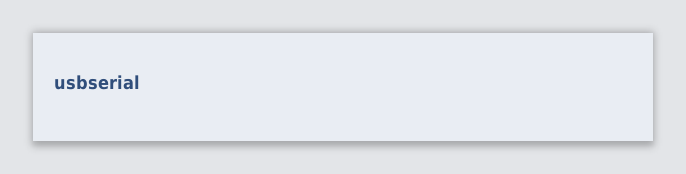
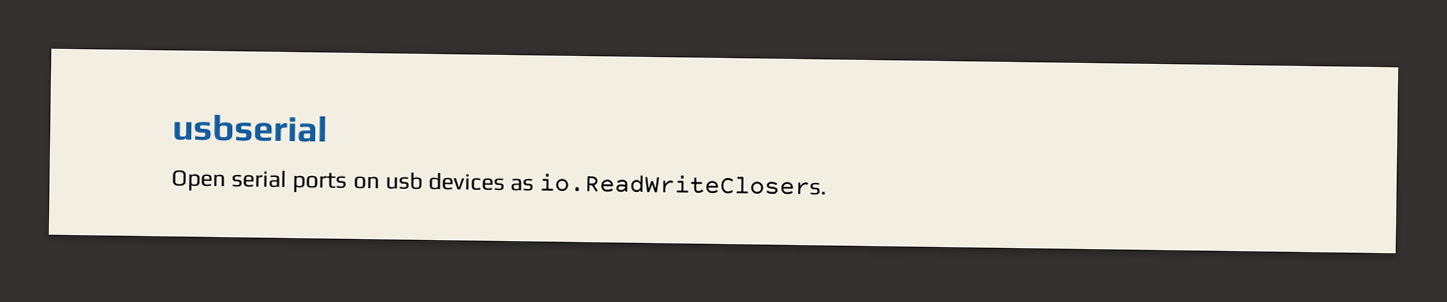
(140, 82) none -> [171,169,828,196] // Open serial ports on usb devices as io.ReadWriteClosers.

